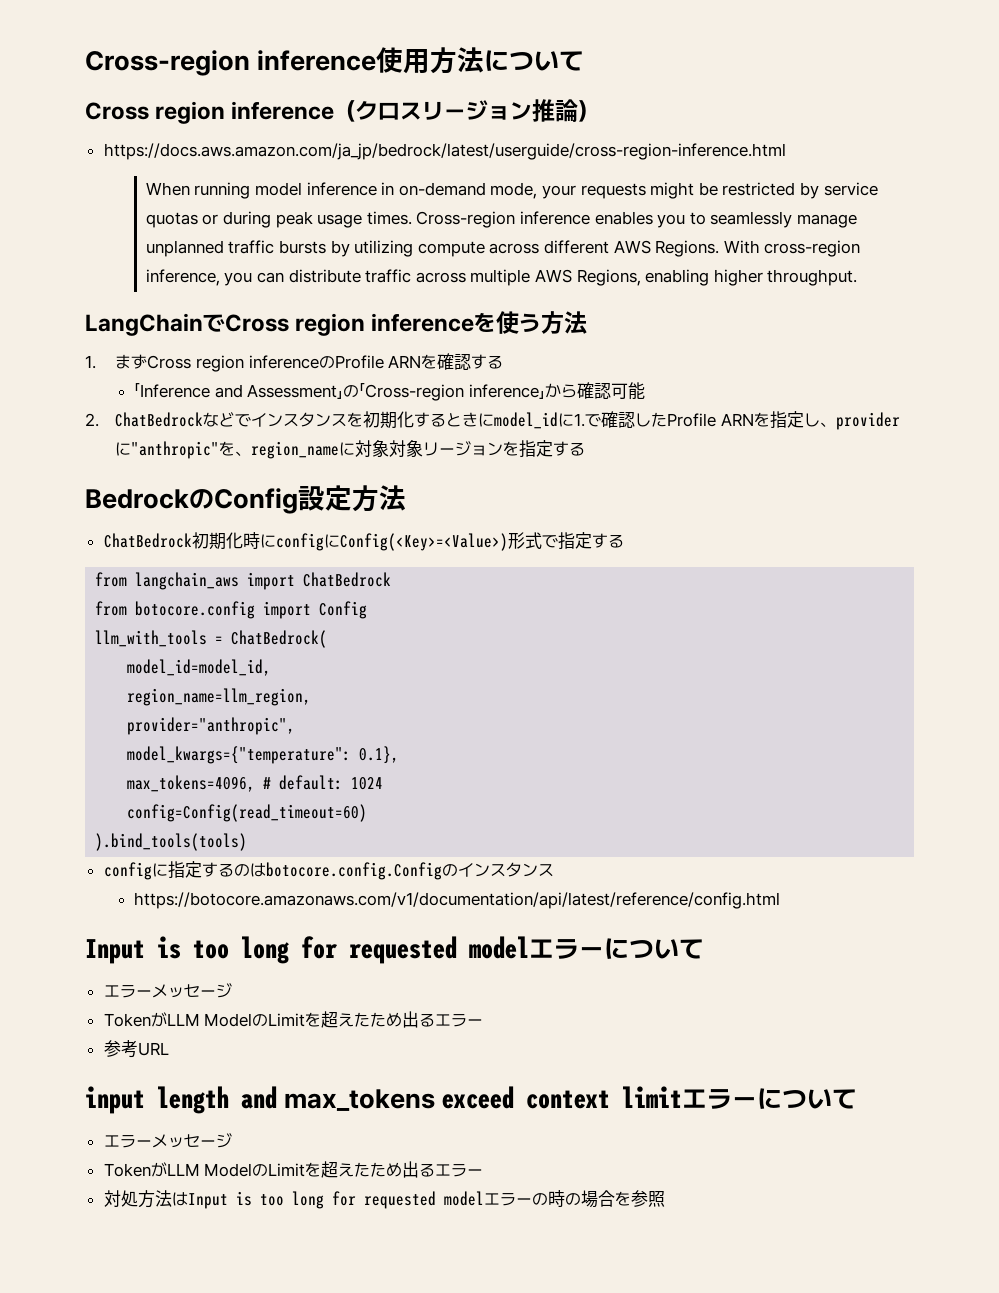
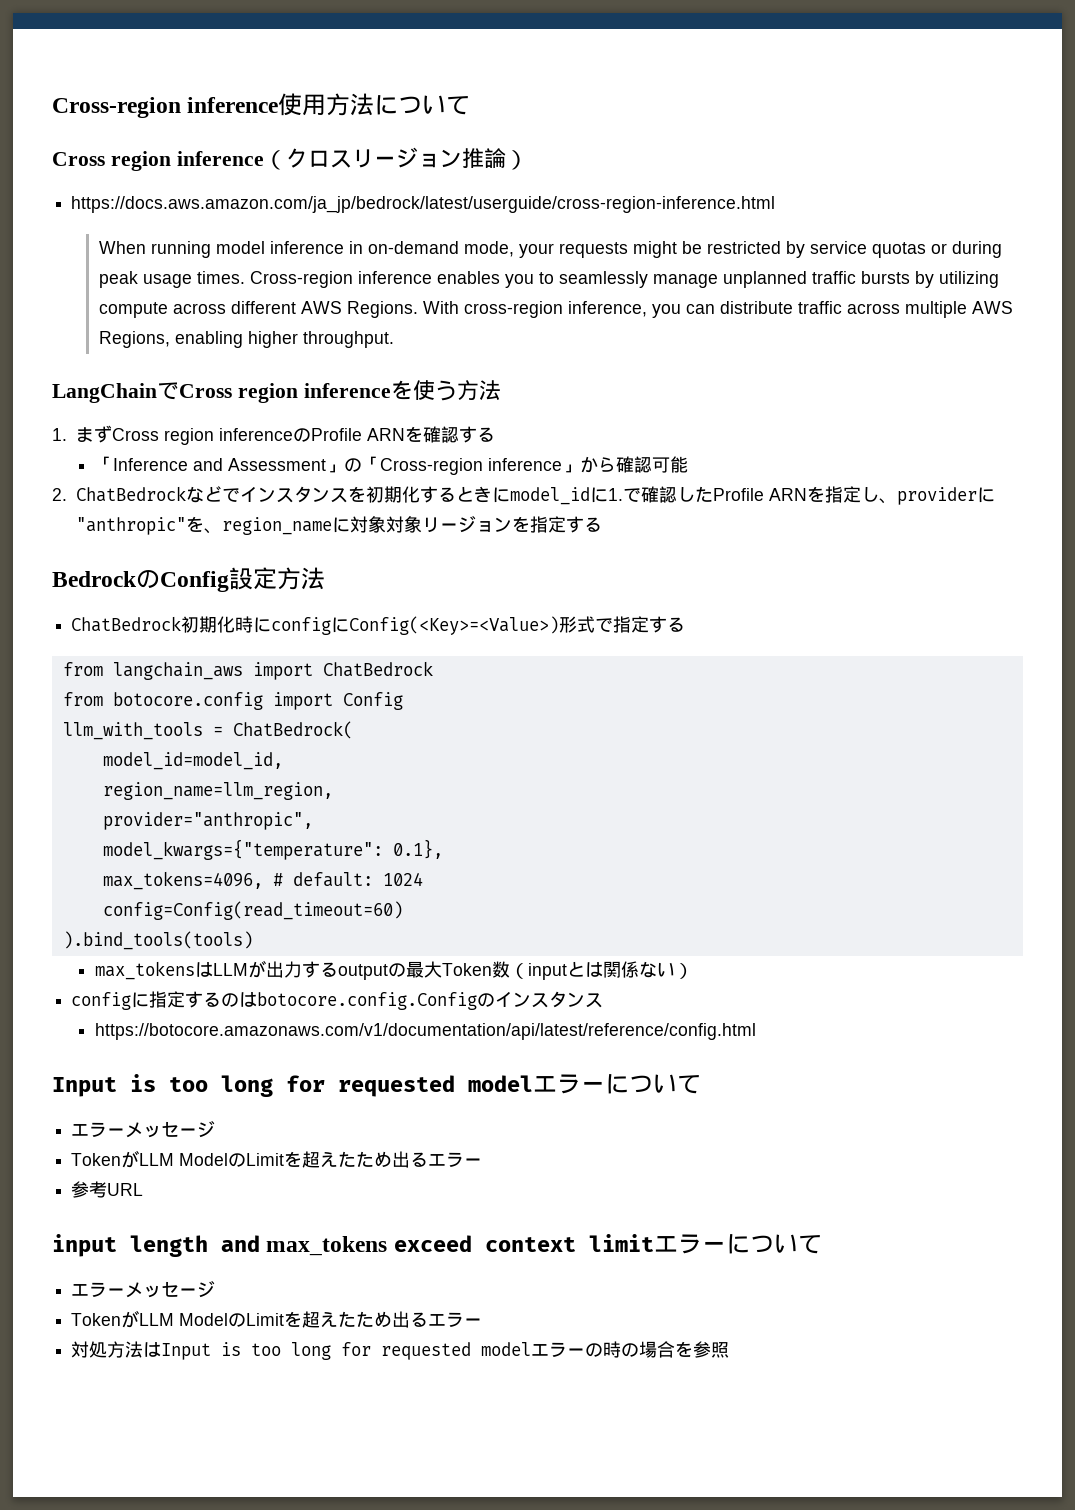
(248, 842) none -> [94,960,693,980] // max_tokensはLLMが出力するoutputの最大Token数（inputとは関係ない）

